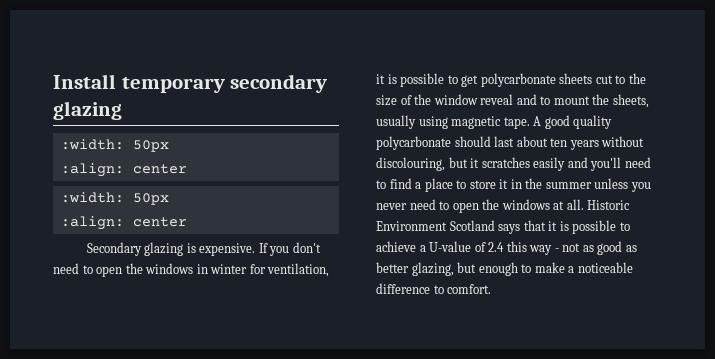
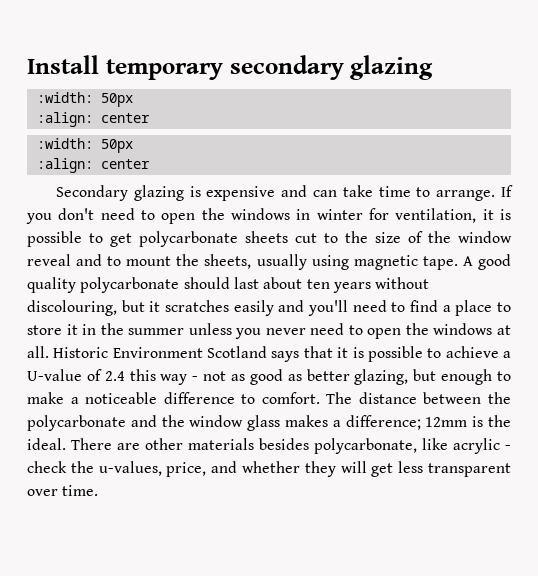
[199,243,256,256] expensive. -> [206,185,496,201] expensive and can take time to arrange.
(492, 289) none -> [326,392,511,404] [27,415,512,431] [27,438,511,454] [27,461,512,477] [27,485,99,496] The distance between the polycarbonate and the window glass makes a difference; 12mm is the ideal. There are other materials besides polycarbonate, like acrylic - check the u-values, price, and whether they will get less transparent over time.

